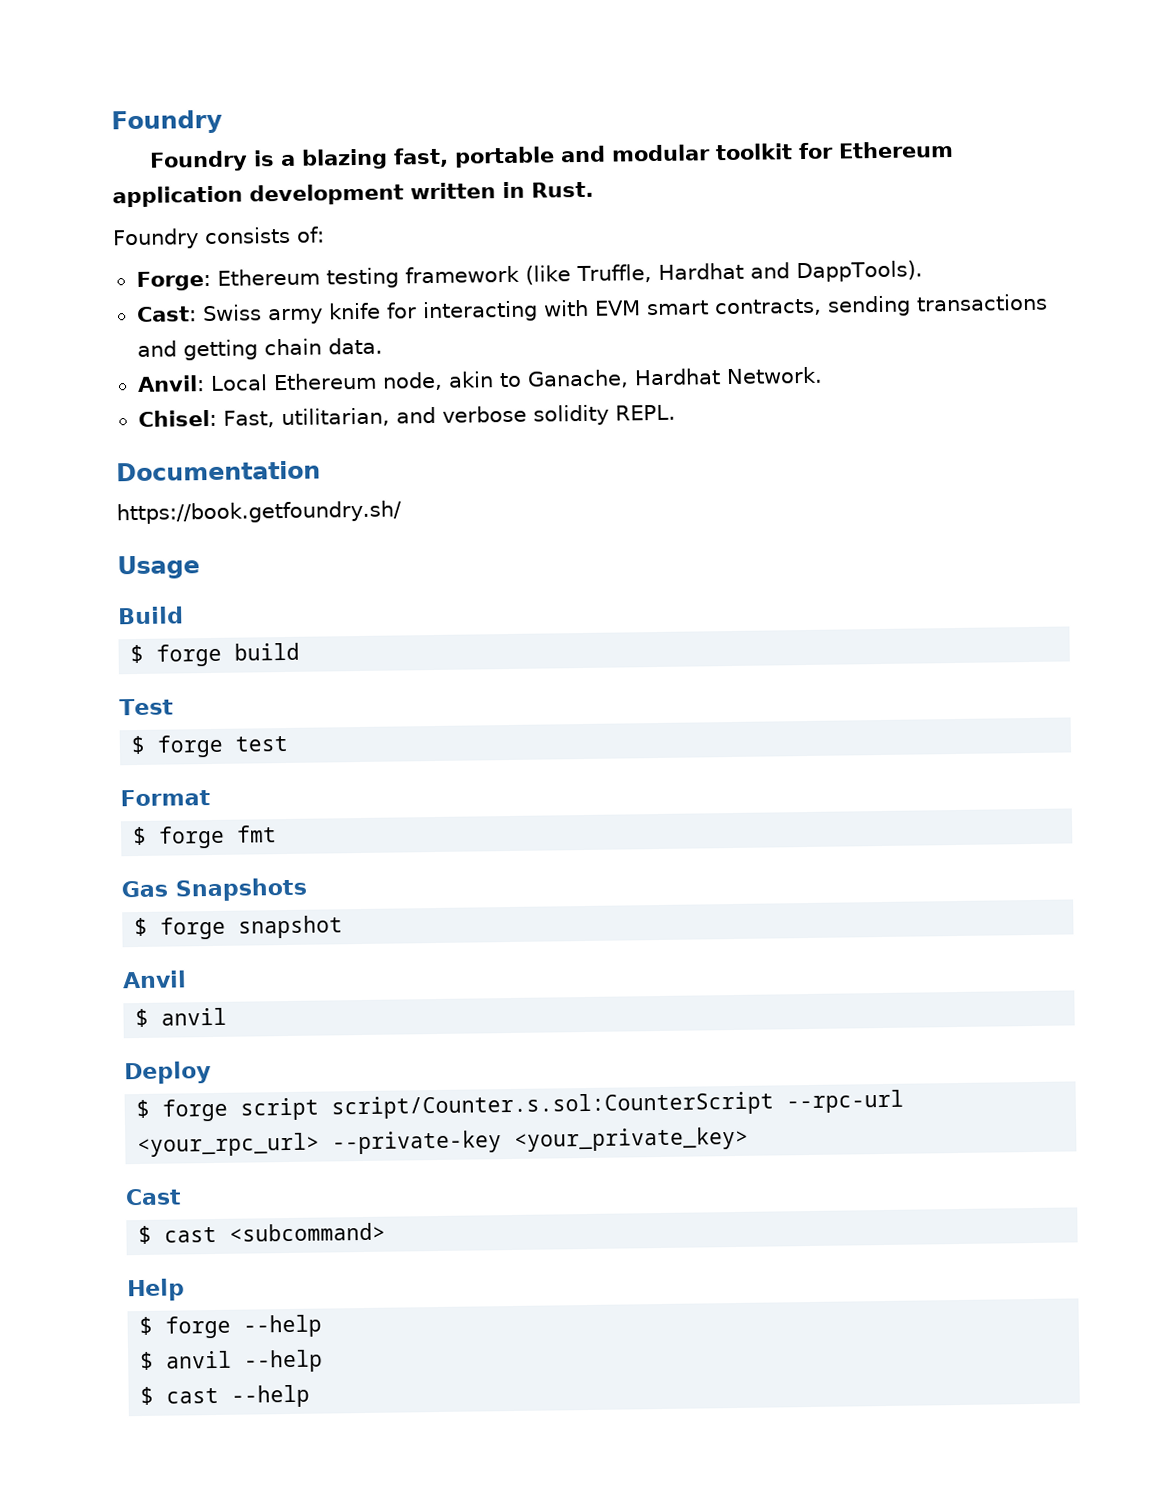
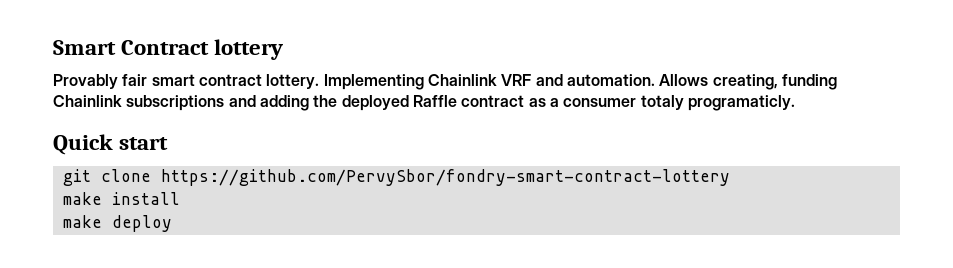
[111,109,223,135] [148,140,954,172] [112,181,594,208] [112,226,325,250] [135,260,924,291] [136,293,1048,325] [136,337,383,361] [136,366,823,392] [137,404,676,428] [116,460,321,482] [116,500,402,525] [117,555,200,580] [118,606,184,625] [130,642,301,667] [119,698,174,716] [131,734,289,758] [120,789,211,807] [132,825,278,849] [121,877,307,902] [134,915,344,940] [122,970,187,989] [135,1007,228,1028] [124,1061,211,1085] [136,1089,905,1122] [137,1126,750,1158] [125,1188,182,1206] [138,1222,387,1245] [127,1278,185,1302] [139,1314,323,1339] [140,1349,324,1373] [140,1384,311,1408] Foundry // Foundry is a blazing fast, portable and modular toolkit for Ethereum application development written in Rust. // Foundry consists of: // Forge: Ethereum testing framework (like Truffle, Hardhat and DappTools). // Cast: Swiss army knife for interacting with EVM smart contracts, sending transactions and getting chain data. // Anvil: Local Ethereum node, akin to Ganache, Hardhat Network. // Chisel: Fast, utilitarian, and verbose solidity REPL. // Documentation // https://book.getfoundry.sh/ // Usage // Build // $ forge build // Test // $ forge test // Format // $ forge fmt // Gas Snapshots // $ forge snapshot // Anvil // $ anvil // Deploy // $ forge script script/Counter.s.sol:CounterScript --rpc-url <your_rpc_url> --private-key <your_private_key> // Cast // $ cast <subcommand> // Help // $ forge --help // $ anvil --help // $ cast --help -> [53,39,284,60] [53,74,837,90] [53,95,795,111] [53,134,169,155] [62,169,730,186] [62,192,180,205] [62,215,172,232] Smart Contract lottery // Provably fair smart contract lottery. Implementing Chainlink VRF and automation. Allows creating, funding Chainlink subscriptions and adding the deployed Raffle contract as a consumer totaly programaticly. // Quick start // git clone https://github.com/PervySbor/fondry-smart-contract-lottery // make install // make deploy

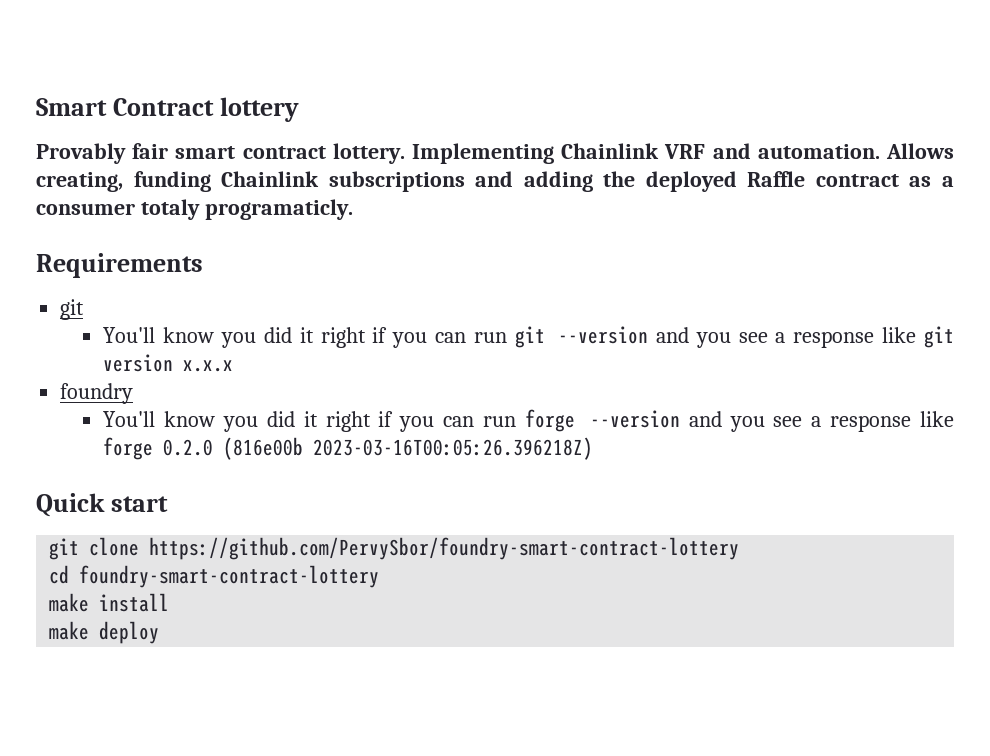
(795, 103) none -> [36,253,203,278] [60,299,85,320] [103,326,954,348] [103,354,234,372] [60,383,134,404] [103,409,955,432] [103,437,594,460] // Requirements // git // You'll know you did it right if you can run git --version and you see a response like git version x.x.x // foundry // You'll know you did it right if you can run forge --version and you see a response like forge 0.2.0 (816e00b 2023-03-16T00:05:26.396218Z)
[160,169,730,186] https://github.com/PervySbor/fondry-smart-contract-lottery -> [149,537,740,560] [49,565,380,588] https://github.com/PervySbor/foundry-smart-contract-lottery // cd foundry-smart-contract-lottery

